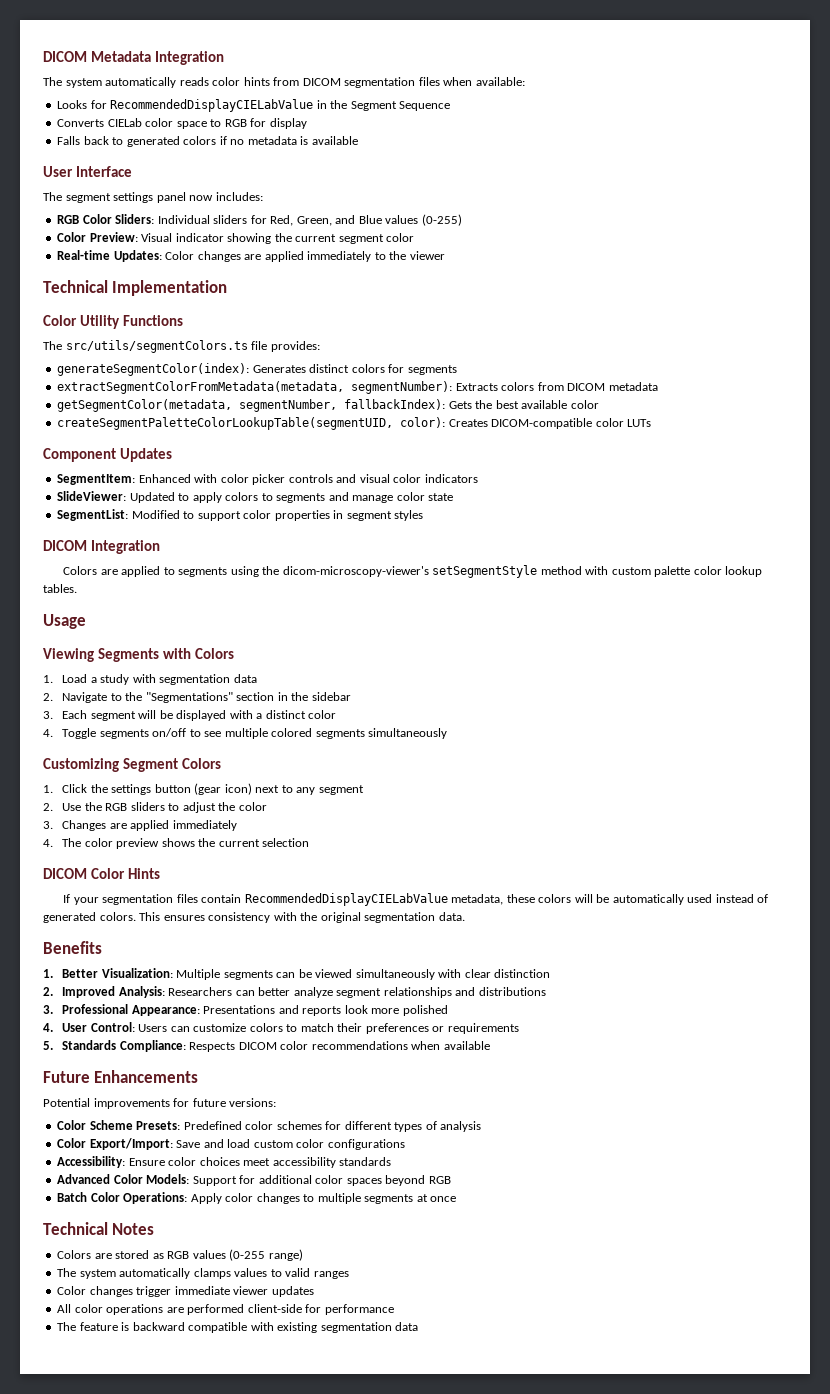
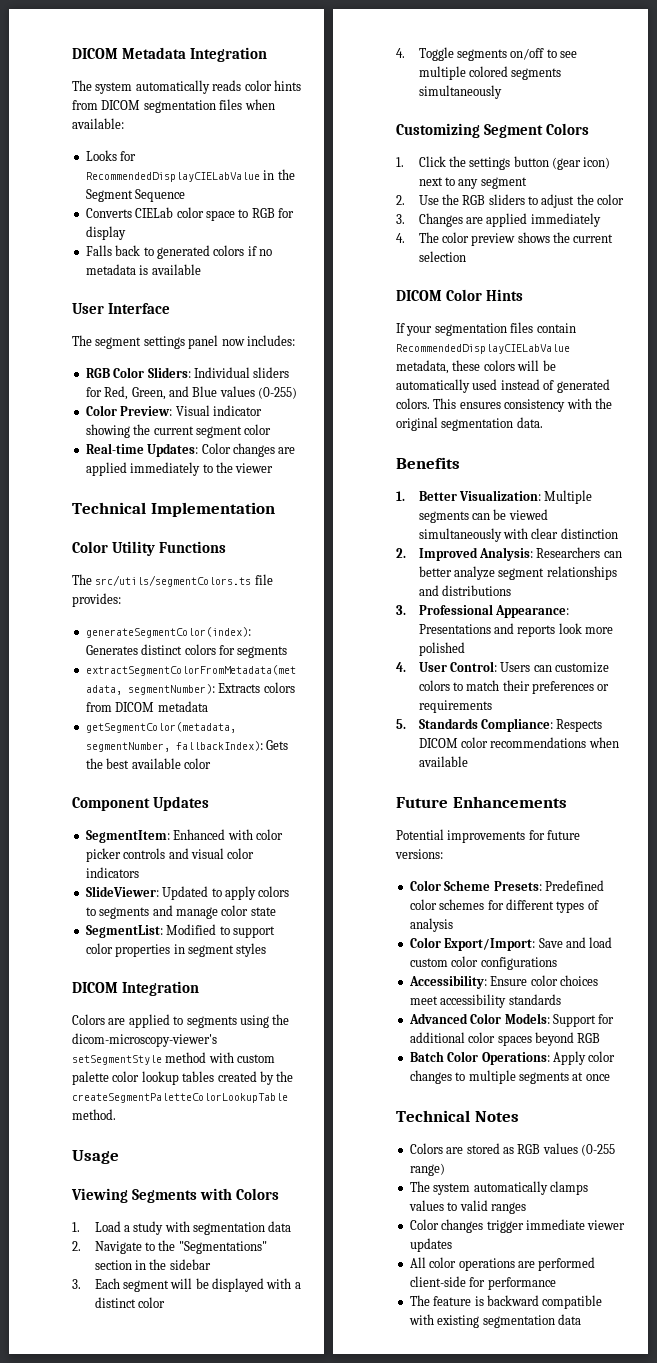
[57,417,652,430] // createSegmentPaletteColorLookupTable(segmentUID, color): Creates DICOM-compatible color LUTs -> (211, 763) none
[43,584,77,593] tables. -> [182,1071,294,1085] [72,1093,288,1103] [72,1109,116,1120] tables created by the createSegmentPaletteColorLookupTable method.

